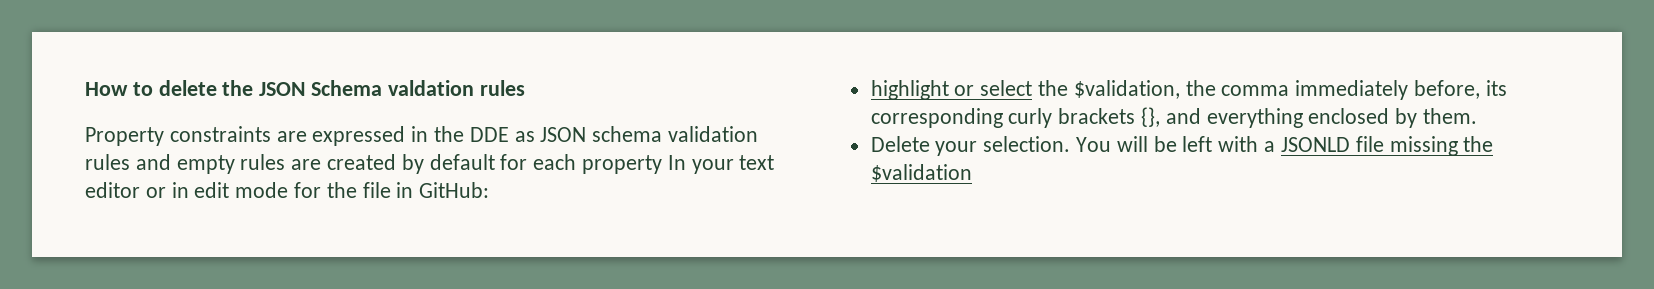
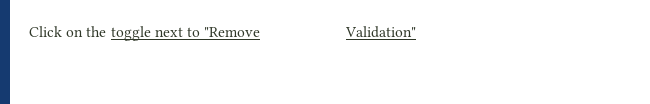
[85,80,525,96] [85,126,759,146] [85,154,775,174] [85,182,490,198] [870,80,1507,100] [870,107,1478,128] [870,136,1494,156] [870,164,972,182] How to delete the JSON Schema valdation rules // Property constraints are expressed in the DDE as JSON schema validation rules and empty rules are created by default for each property In your text editor or in edit mode for the file in GitHub: // highlight or select the $validation, the comma immediately before, its corresponding curly brackets {}, and everything enclosed by them. // Delete your selection. You will be left with a JSONLD file missing the $validation -> [29,26,416,41] Click on the toggle next to "Remove Validation"

